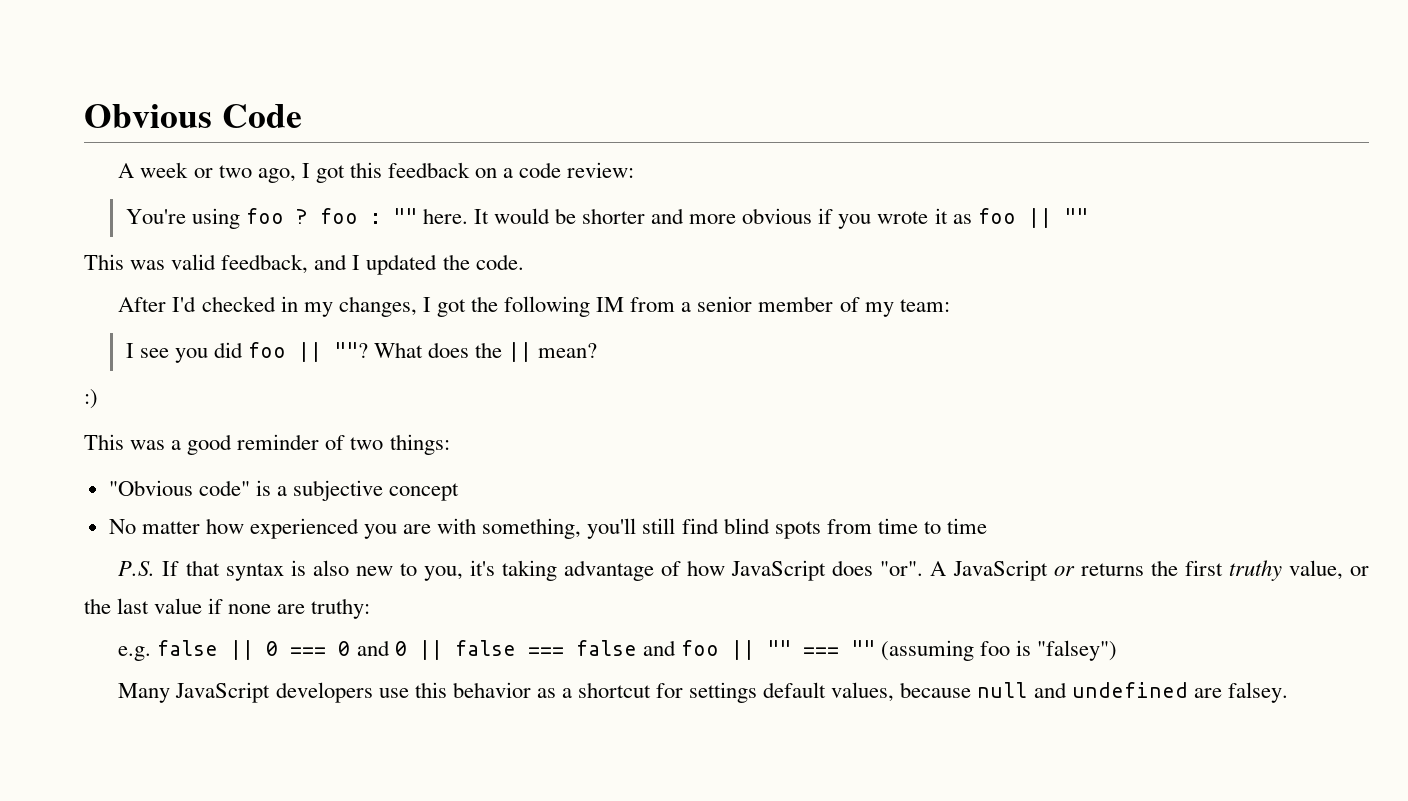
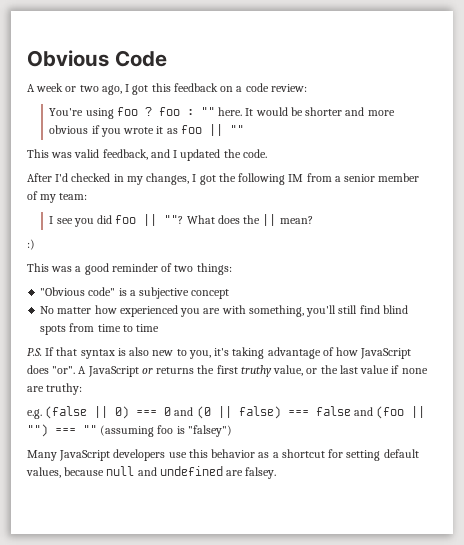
[157,640,791,660] false || 0 === 0 and 0 || false === false and foo || "" -> [45,406,426,419] [27,424,48,437] (false || 0) === 0 and (0 || false) === false and (foo || "")
[689,682,758,703] settings -> [346,450,381,461] setting

